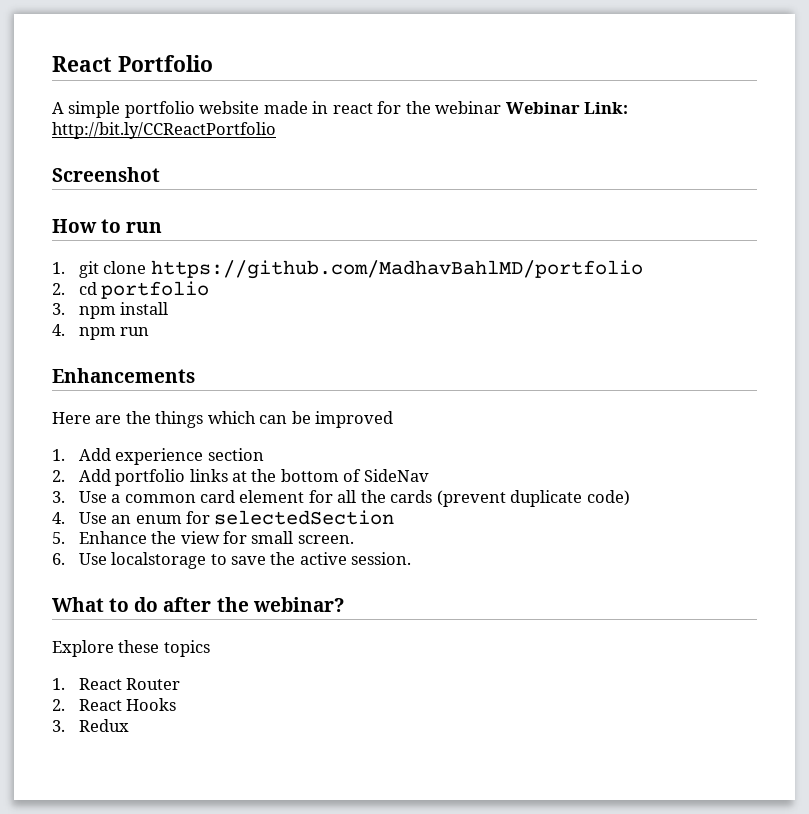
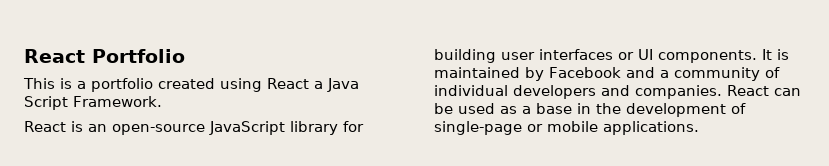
[52,101,629,118] [52,122,276,139] [52,167,160,182] [52,219,163,233] [52,260,643,279] [52,281,210,299] [52,302,169,319] [52,324,150,340] [52,368,195,383] [52,411,394,428] [52,448,264,465] [52,469,429,486] [52,490,630,507] [52,510,395,525] [52,531,354,544] [52,552,412,569] [52,597,344,612] [52,640,210,657] [52,678,181,690] [52,698,177,711] [52,719,129,732] A simple portfolio website made in react for the webinar Webinar Link: http://bit.ly/CCReactPortfolio // Screenshot // How to run // 1. git clone https://github.com/MadhavBahlMD/portfolio // 2. cd portfolio // 3. npm install // 4. npm run // Enhancements // Here are the things which can be improved // 1. Add experience section // 2. Add portfolio links at the bottom of SideNav // 3. Use a common card element for all the cards (prevent duplicate code) // 4. Use an enum for selectedSection // 5. Enhance the view for small screen. // 6. Use localstorage to save the active session. // What to do after the webinar? // Explore these topics // 1. React Router // 2. React Hooks // 3. Redux -> [23,78,359,92] [24,96,162,110] [24,121,364,135] [434,49,789,63] [434,67,780,81] [434,85,801,99] [434,103,746,117] [434,121,699,135] This is a portfolio created using React a Java Script Framework. // React is an open-source JavaScript library for building user interfaces or UI components. It is maintained by Facebook and a community of individual developers and companies. React can be used as a base in the development of single-page or mobile applications.

